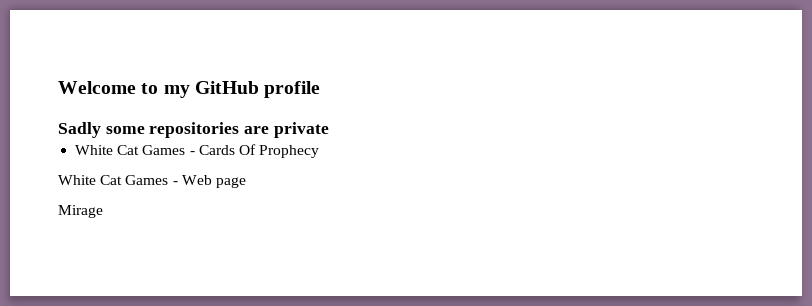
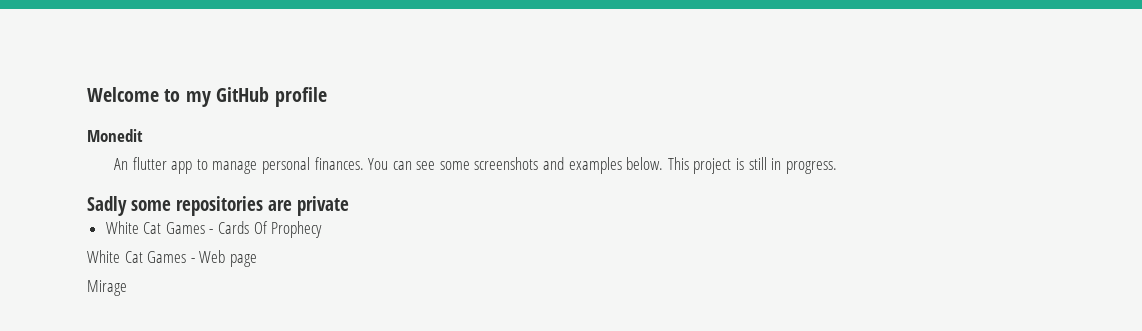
(321, 89) none -> [87,129,143,142] [114,157,837,174] // Monedit // An flutter app to manage personal finances. You can see some screenshots and examples below. This project is still in progress.

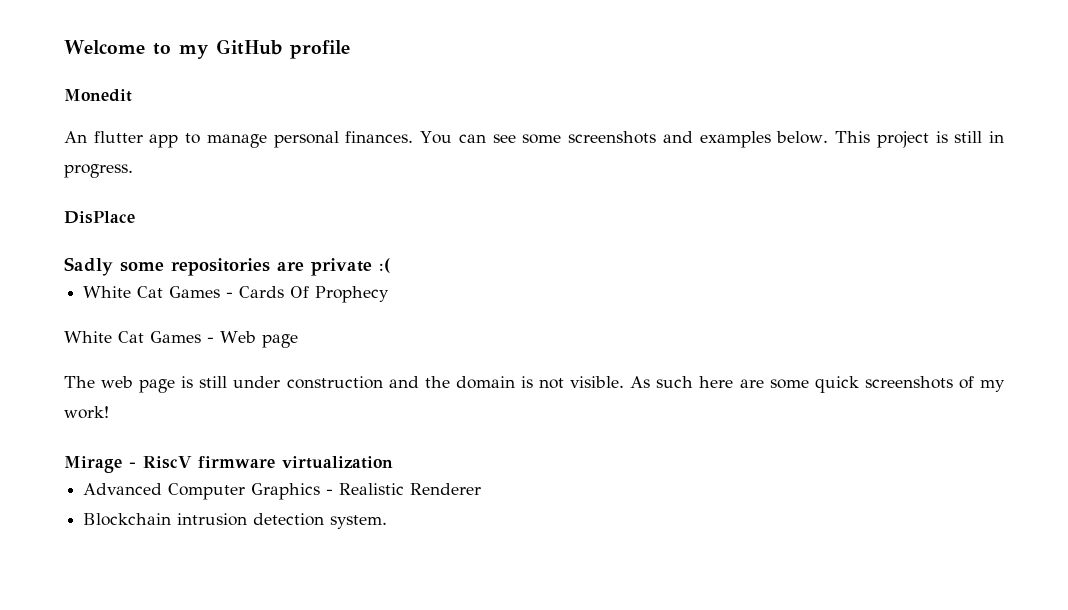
(837, 167) none -> [64,211,135,224] // DisPlace
(349, 206) none -> [379,258,390,273] :(
[87,280,127,296] Mirage -> [64,376,1005,393] [64,406,109,419] [64,456,393,473] [83,483,482,500] [83,513,388,529] The web page is still under construction and the domain is not visible. As such here are some quick screenshots of my work! // Mirage - RiscV firmware virtualization // Advanced Computer Graphics - Realistic Renderer // Blockchain intrusion detection system.

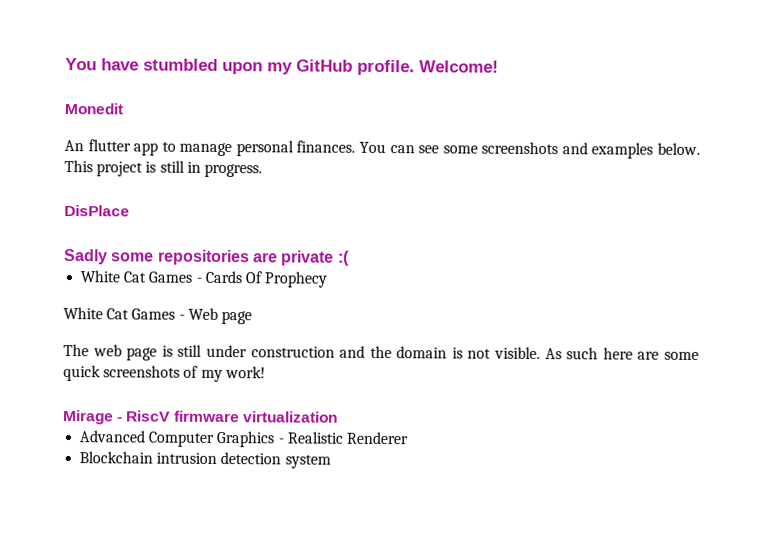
[64,39,350,59] Welcome to my GitHub profile -> [65,58,499,76] You have stumbled upon my GitHub profile. Welcome!
[330,515,388,529] system. -> [284,454,331,469] system

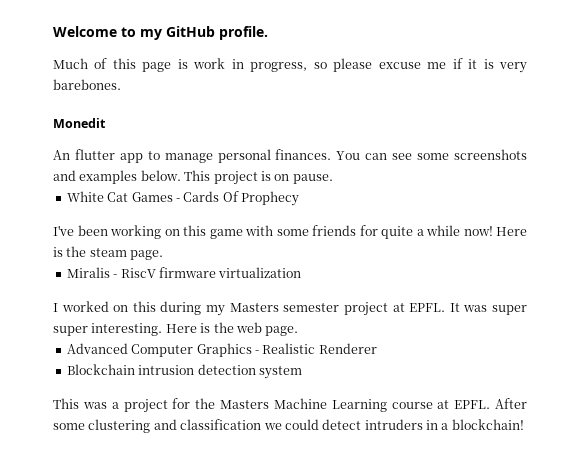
[65,58,263,75] You have stumbled upon -> [53,26,136,37] Welcome to
[419,60,499,73] Welcome! -> [53,58,527,73] [53,79,121,90] // Much of this page is work in progress, so please excuse me if it is very barebones.
[159,160,262,178] [64,205,130,217] [64,249,350,266] still in progress. // DisPlace // Sadly some repositories are private :( -> [274,174,333,184] on pause.
[63,307,252,325] [63,344,699,361] [63,365,266,383] [63,410,338,425] White Cat Games - Web page // The web page is still under construction and the domain is not visible. As such here are some quick screenshots of my work! // Mirage - RiscV firmware virtualization -> [53,225,527,239] [53,246,164,260] [66,267,302,278] [53,301,528,316] [53,322,299,336] I've been working on this game with some friends for quite a while now! Here is the steam page. // Miralis - RiscV firmware virtualization // I worked on this during my Masters semester project at EPFL. It was super super interesting. Here is the web page.
(331, 461) none -> [53,398,527,413] [53,419,524,433] // This was a project for the Masters Machine Learning course at EPFL. After some clustering and classification we could detect intruders in a blockchain!

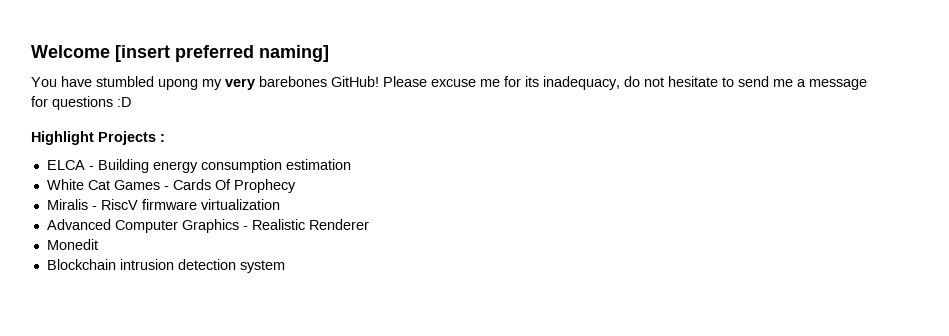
[121,26,268,40] [53,58,527,73] [53,79,121,90] [53,118,106,128] [53,149,528,163] [53,170,333,185] to my GitHub profile. // Much of this page is work in progress, so please excuse me if it is very barebones. // Monedit // An flutter app to manage personal finances. You can see some screenshots and examples below. This project is on pause. -> [115,45,329,62] [31,76,867,90] [31,96,131,110] [31,131,165,145] [46,159,351,173] [insert preferred naming] // You have stumbled upong my very barebones GitHub! Please excuse me for its inadequacy, do not hesitate to send me a message for questions :D // Highlight Projects : // ELCA - Building energy consumption estimation
[53,225,527,239] [53,246,164,260] // I've been working on this game with some friends for quite a while now! Here is the steam page. -> (296, 186) none
[53,301,528,316] [53,322,299,336] // I worked on this during my Masters semester project at EPFL. It was super super interesting. Here is the web page. -> (280, 204) none
(377, 348) none -> [46,239,98,250] // Monedit
[53,398,527,413] [53,419,524,433] // This was a project for the Masters Machine Learning course at EPFL. After some clustering and classification we could detect intruders in a blockchain! -> (285, 266) none

